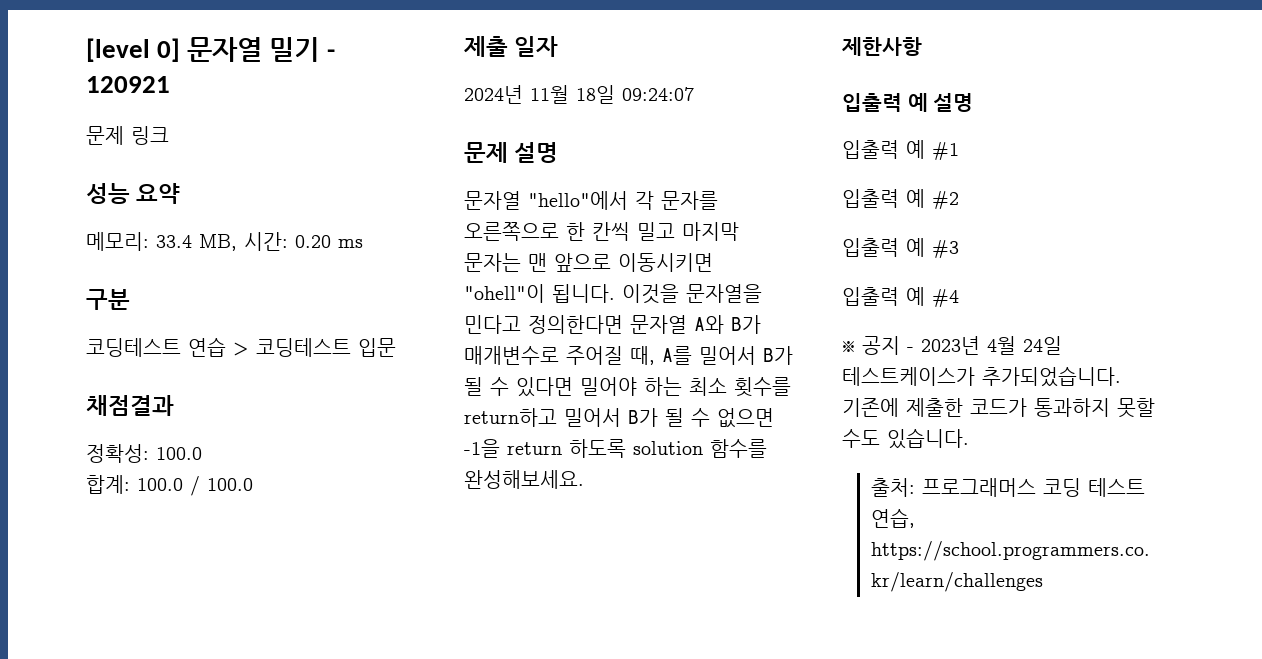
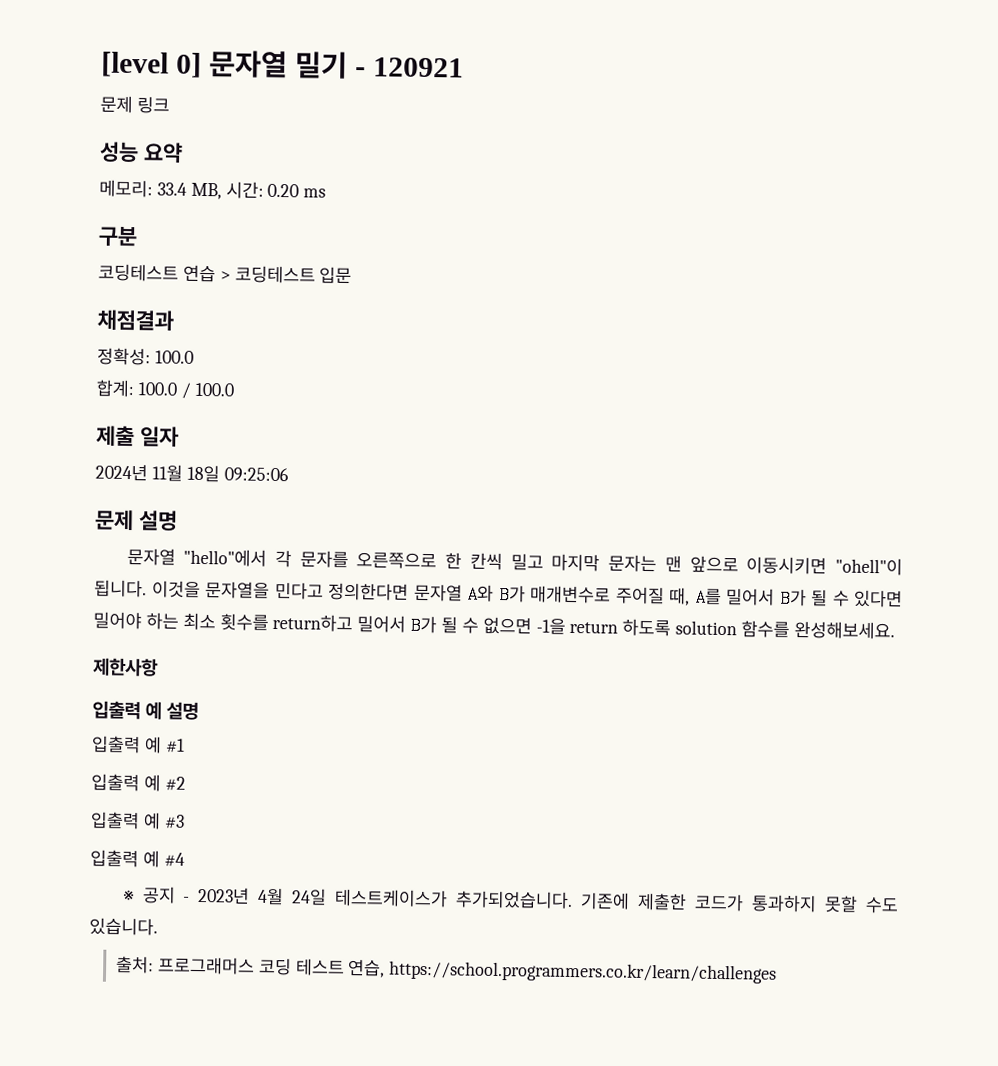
[622,87,694,101] 09:24:07 -> [223,467,289,482] 09:25:06

